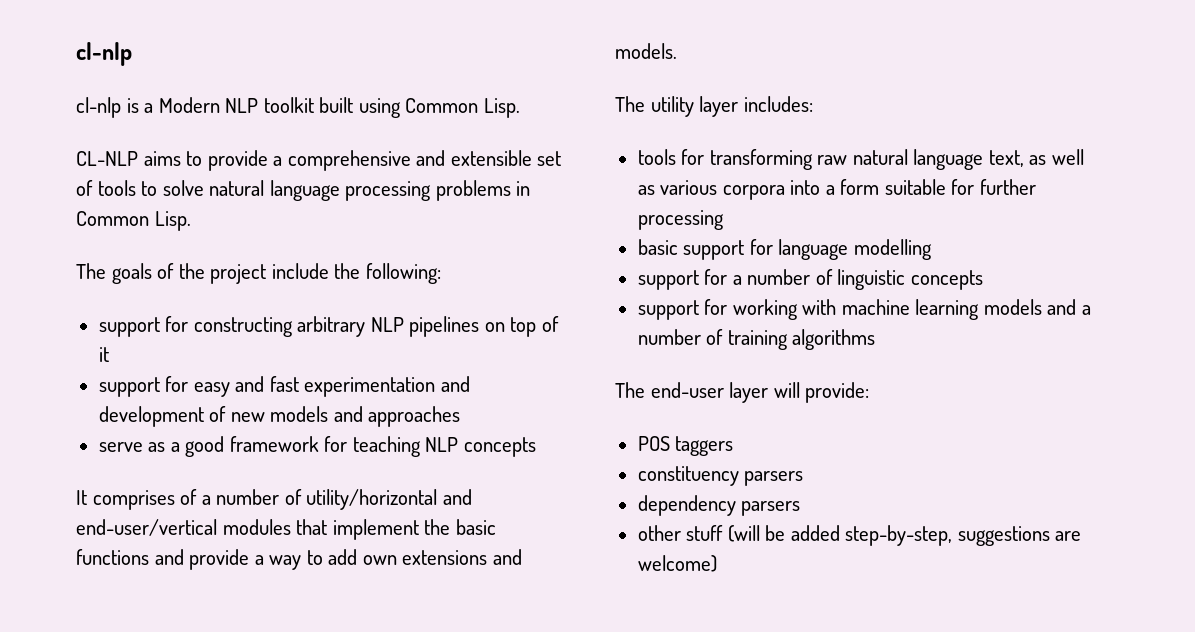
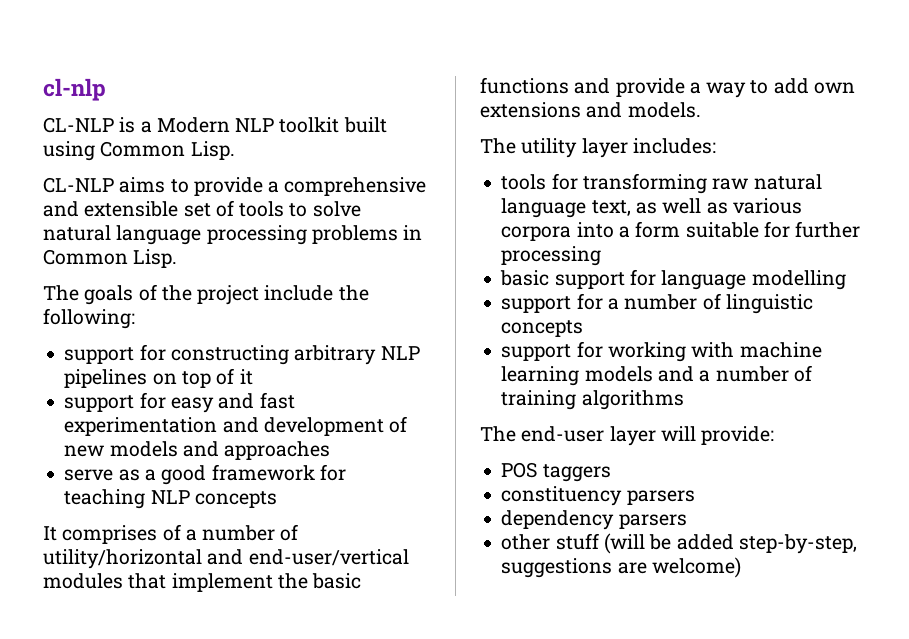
[76,97,121,118] cl-nlp -> [43,117,114,133] CL-NLP

